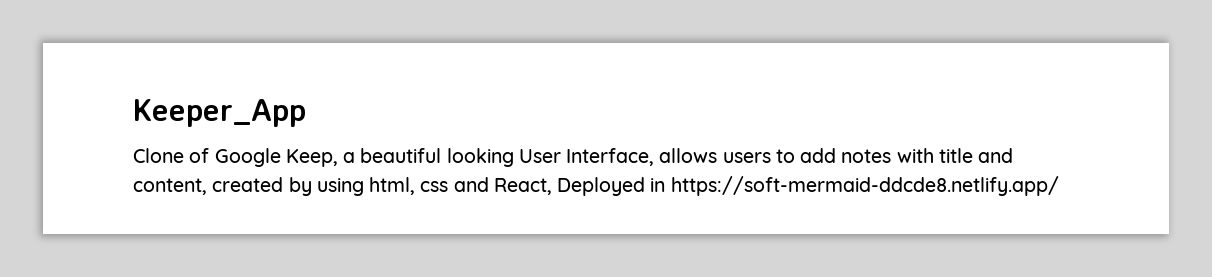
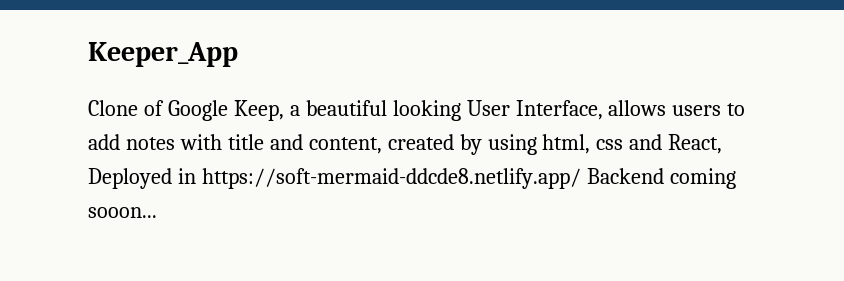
(1059, 186) none -> [586,168,736,189] [88,207,157,218] Backend coming sooon...

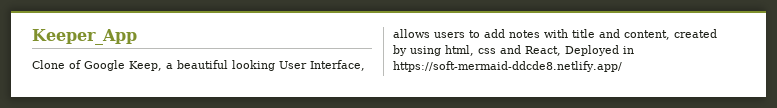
[586,168,736,189] [88,207,157,218] Backend coming sooon... -> (622, 66) none

